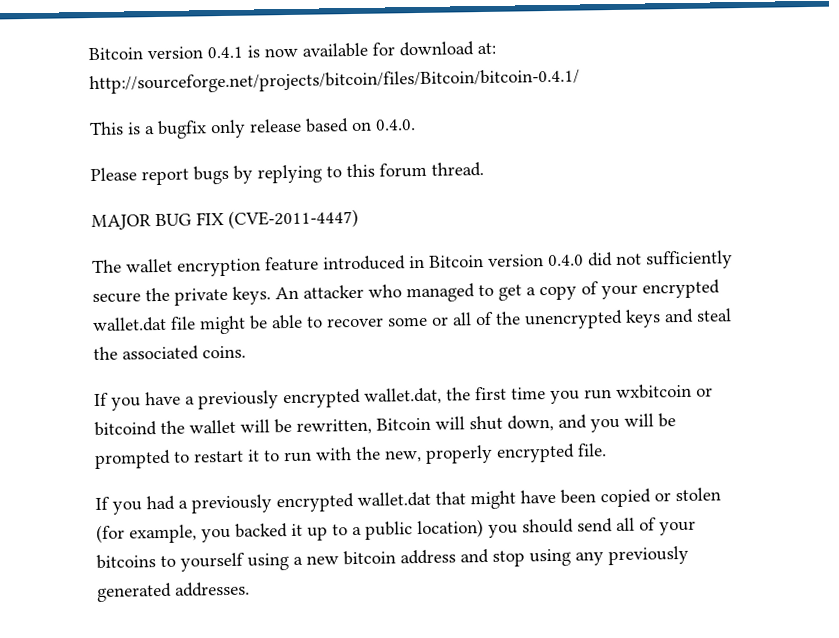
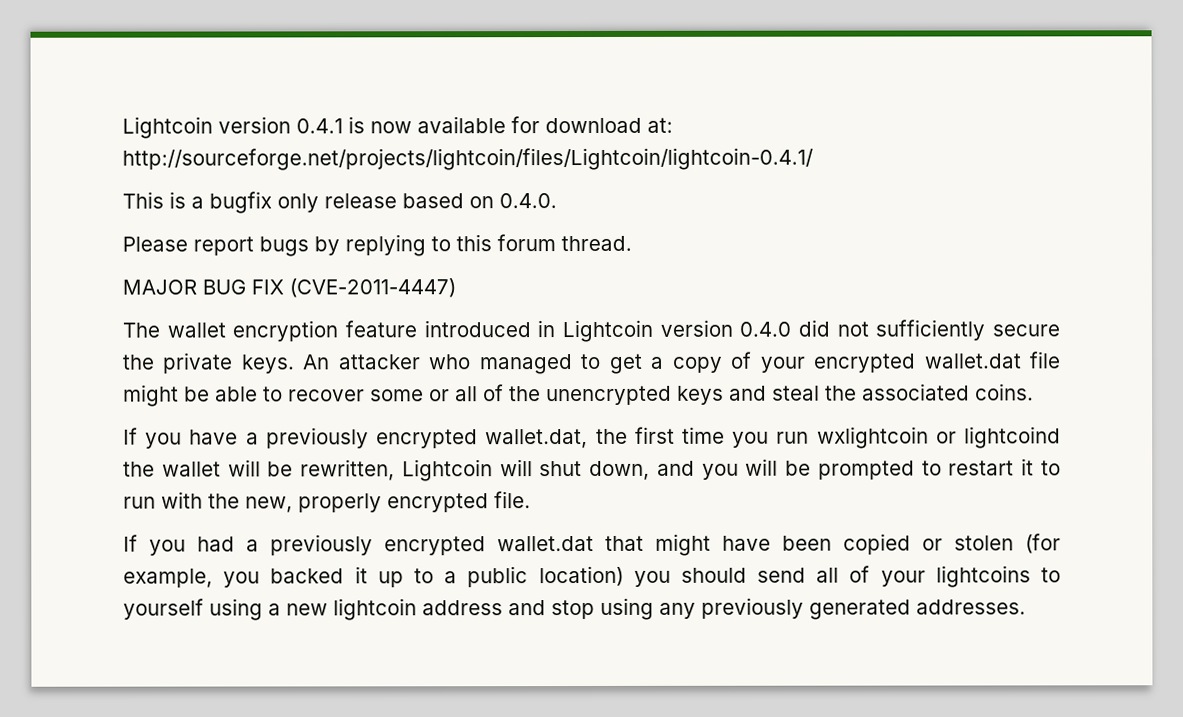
[88,47,143,61] Bitcoin -> [122,116,213,139] Lightcoin
[89,68,580,95] http://sourceforge.net/projects/bitcoin/files/Bitcoin/bitcoin-0.4.1/ -> [122,147,813,171] http://sourceforge.net/projects/lightcoin/files/Lightcoin/lightcoin-0.4.1/
[429,255,484,268] Bitcoin -> [562,319,653,343] Lightcoin
[616,383,713,399] [94,421,157,437] wxbitcoin or bitcoind -> [816,426,1061,449] wxlightcoin or lightcoind
[376,417,431,431] Bitcoin -> [401,459,493,482] Lightcoin
[96,554,156,569] bitcoins -> [935,565,1031,588] lightcoins
[343,550,396,566] bitcoin -> [333,598,417,621] lightcoin

